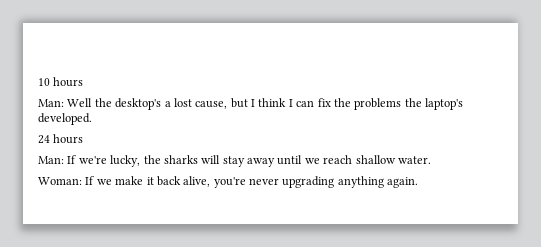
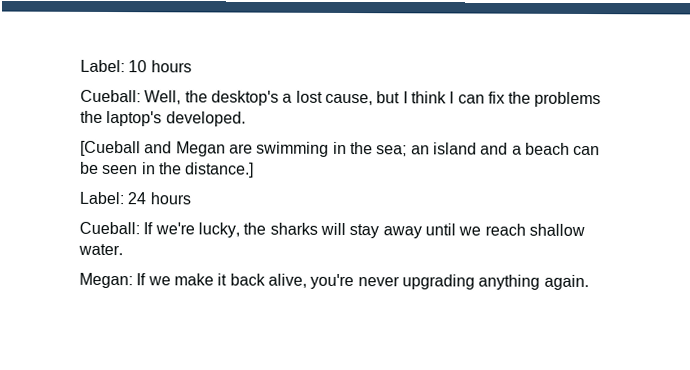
(38, 82) none -> [80,59,125,73] Label:
[38,98,93,107] Man: Well -> [80,89,182,105] Cueball: Well,
(92, 119) none -> [80,140,601,157] [80,161,255,178] [79,191,124,205] [Cueball and Megan are swimming in the sea; an island and a beach can be seen in the distance.] // Label:
[38,156,64,164] Man: -> [79,221,140,235] Cueball:
[38,177,82,185] Woman: -> [79,272,133,289] Megan:

